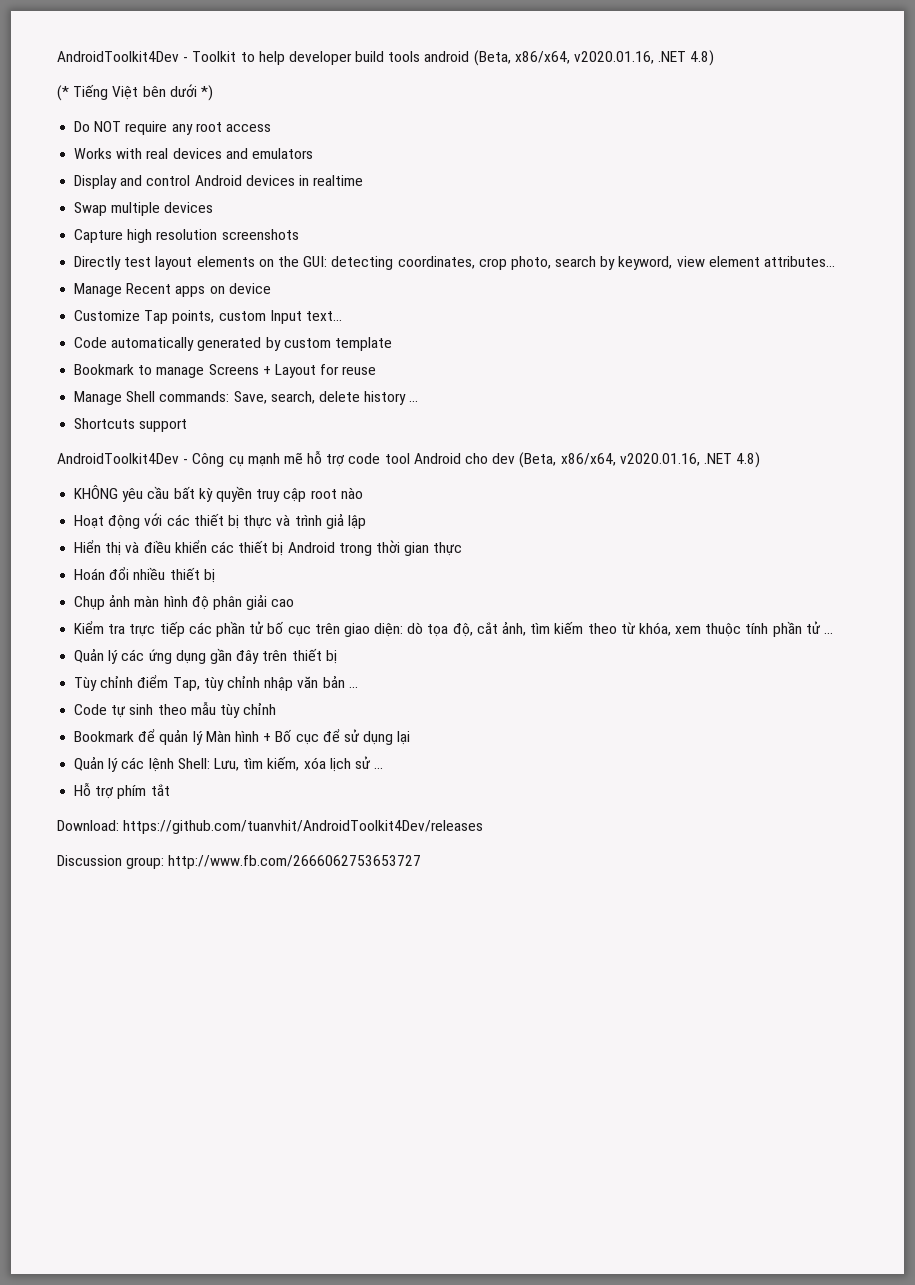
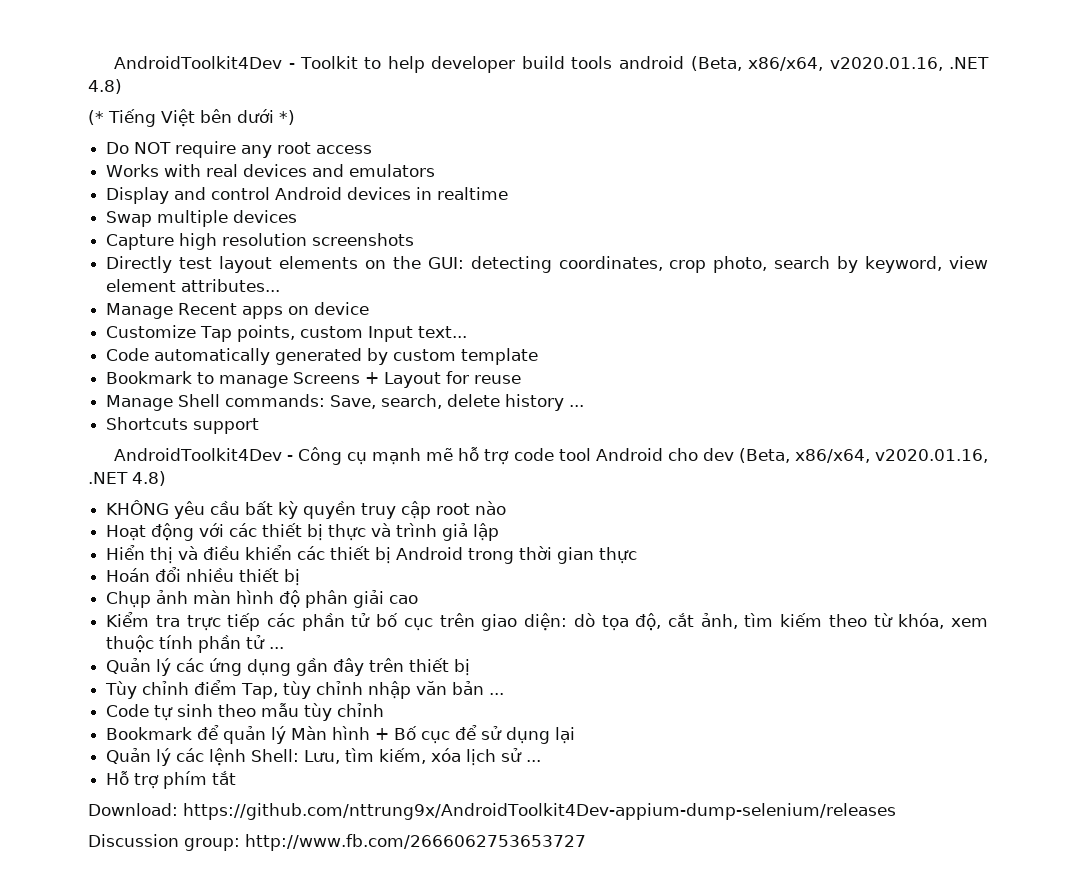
[123,820,484,834] https://github.com/tuanvhit/AndroidToolkit4Dev/releases -> [183,803,896,820] https://github.com/nttrung9x/AndroidToolkit4Dev-appium-dump-selenium/releases

